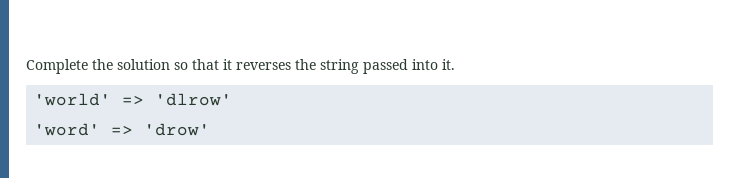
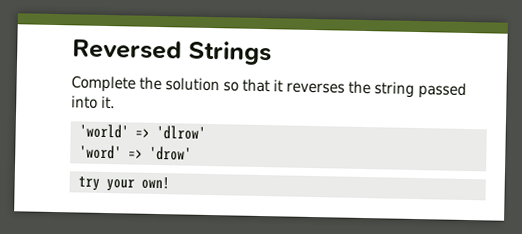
(26, 66) none -> [72,39,272,66] Reversed Strings //
(211, 129) none -> [78,176,170,192] // try your own!

